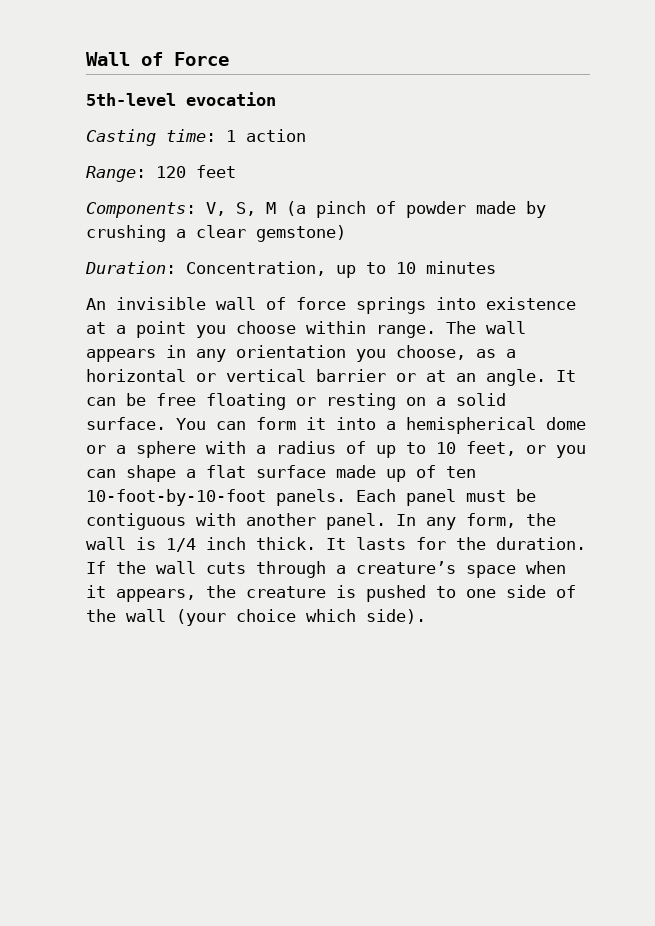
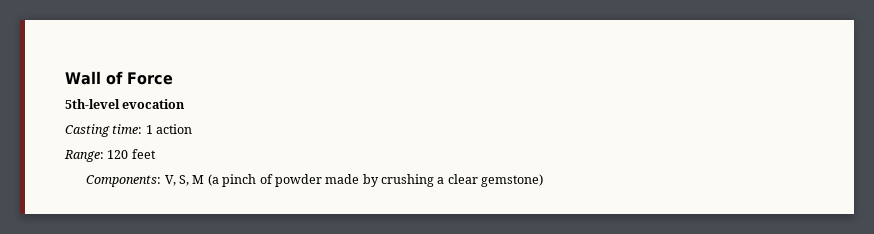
[85,261,496,278] [86,297,576,314] [86,321,526,338] [86,345,516,362] [86,369,576,386] [86,393,506,410] [86,417,586,434] [86,441,586,458] [86,465,476,482] [86,489,536,506] [86,513,556,530] [86,537,586,552] [86,561,566,578] [86,585,576,602] [86,609,426,626] // Duration: Concentration, up to 10 minutes // An invisible wall of force springs into existence at a point you choose within range. The wall appears in any orientation you choose, as a horizontal or vertical barrier or at an angle. It can be free floating or resting on a solid surface. You can form it into a hemispherical dome or a sphere with a radius of up to 10 feet, or you can shape a flat surface made up of ten 10-foot-by-10-foot panels. Each panel must be contiguous with another panel. In any form, the wall is 1/4 inch thick. It lasts for the duration. If the wall cuts through a creature’s space when it appears, the creature is pushed to one side of the wall (your choice which side). -> (544, 180) none

